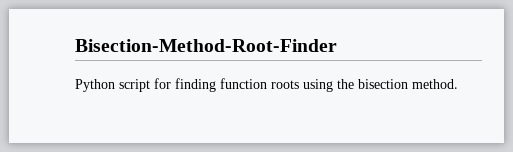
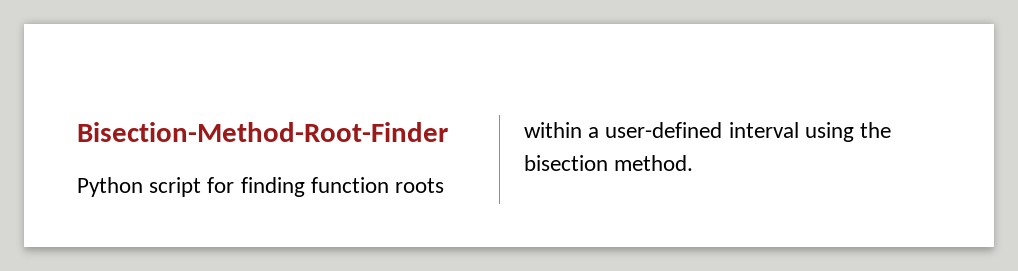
(299, 84) none -> [524,122,799,138] within a user-defined interval

